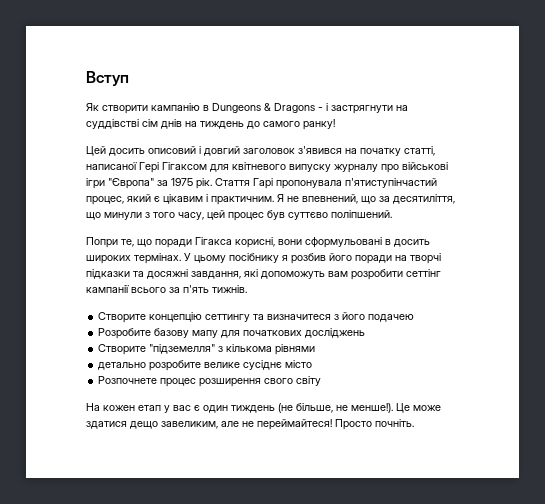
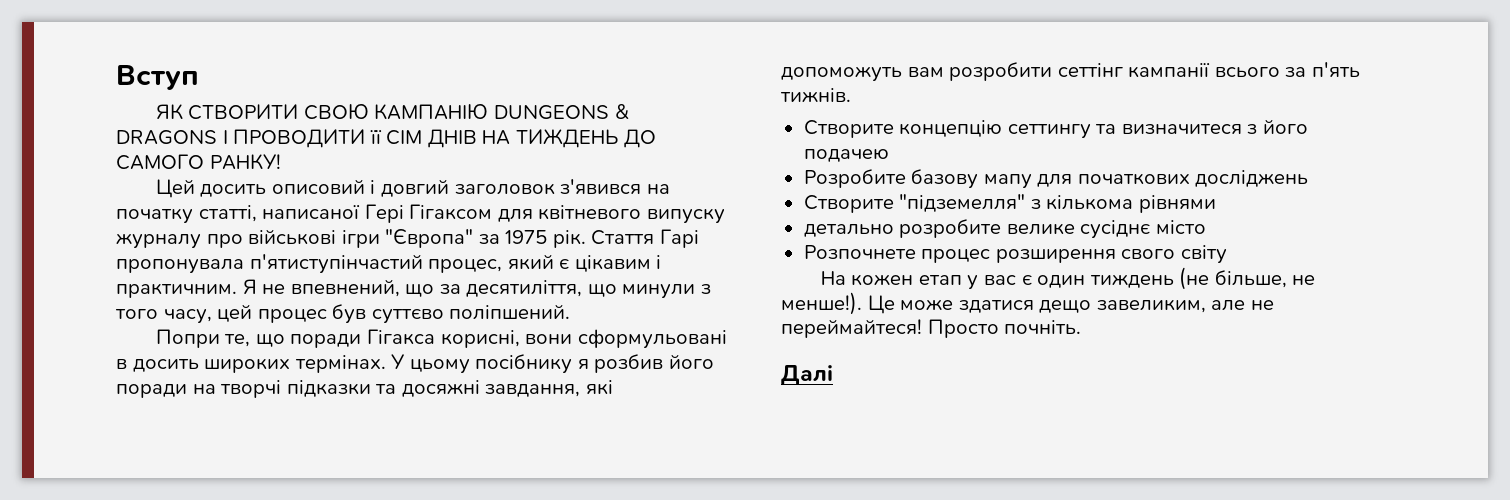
[86,103,408,114] [86,119,335,130] Як створити кампанію в Dungeons & Dragons - і застрягнути на суддівстві сім днів на тиждень до самого ранку! -> [155,103,629,120] [116,128,657,148] [116,153,281,170] ЯК СТВОРИТИ СВОЮ КАМПАНІЮ DUNGEONS & DRAGONS І ПРОВОДИТИ її СІМ ДНІВ НА ТИЖДЕНЬ ДО САМОГО РАНКУ!
(414, 423) none -> [781,365,833,386] // Далі

